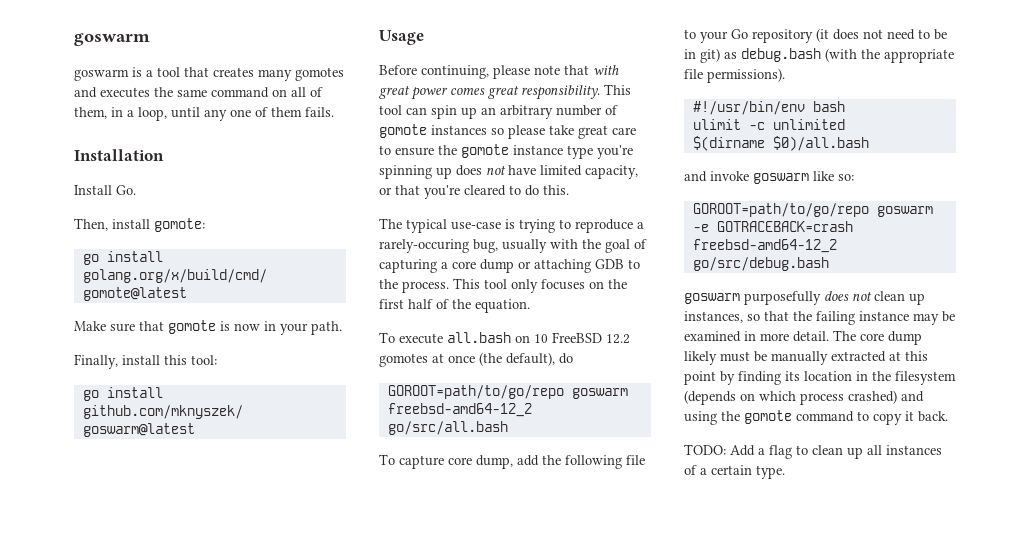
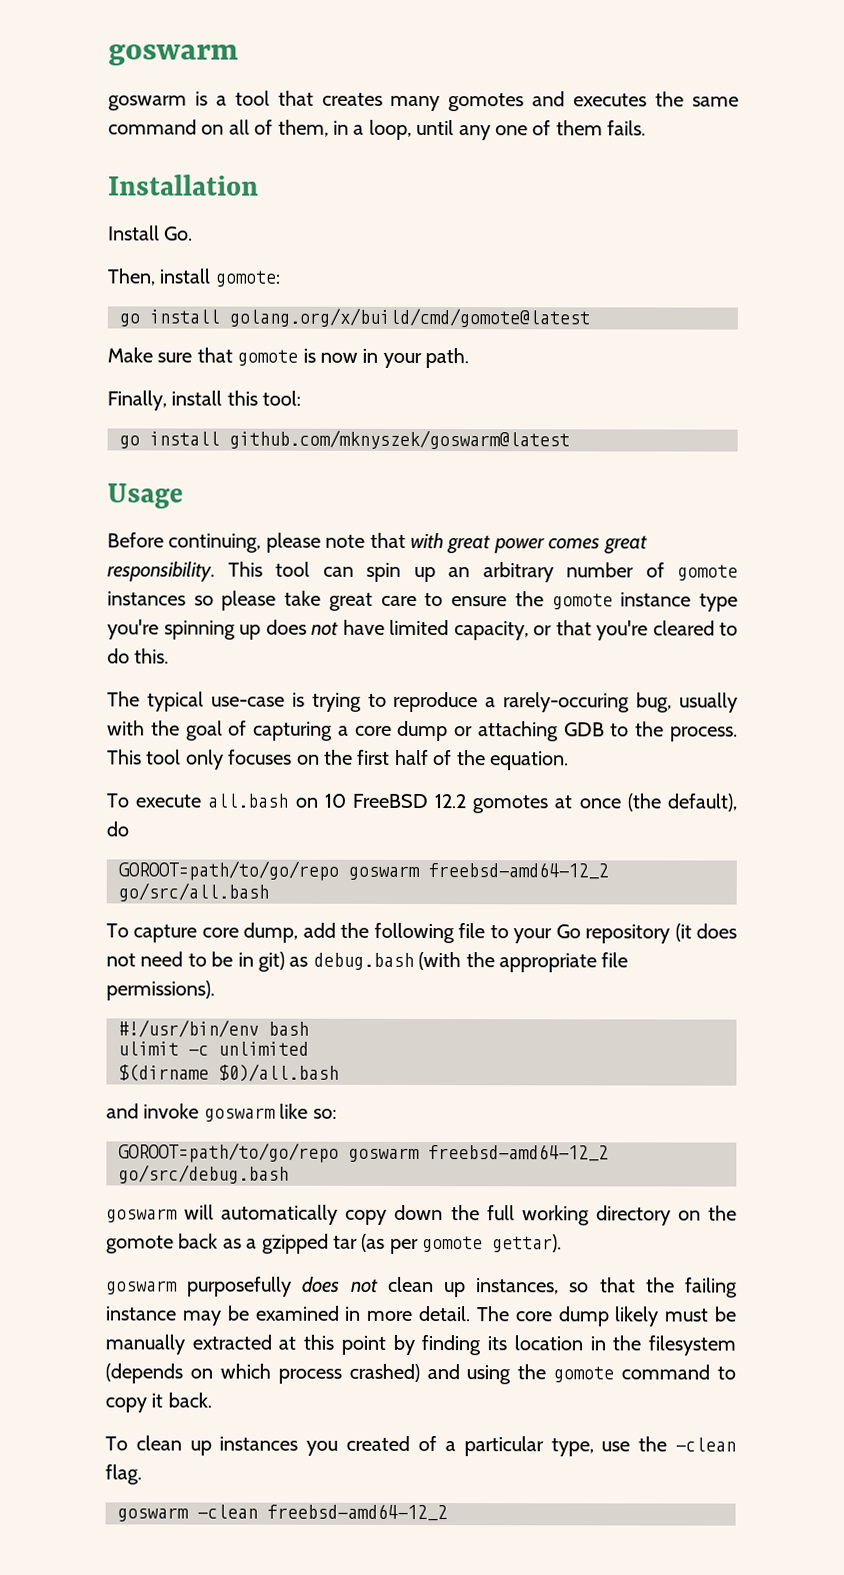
[692,221,853,232] -e GOTRACEBACK=crash -> (420, 1154) none
(829, 264) none -> [106,1204,738,1226] [106,1233,563,1254] // goswarm will automatically copy down the full working directory on the gomote back as a gzipped tar (as per gomote gettar).
[684,444,942,459] [684,465,785,479] TODO: Add a flag to clean up all instances of a certain type. -> [105,1435,736,1457] [105,1464,142,1485] [117,1503,448,1522] To clean up instances you created of a particular type, use the -clean flag. // goswarm -clean freebsd-amd64-12_2

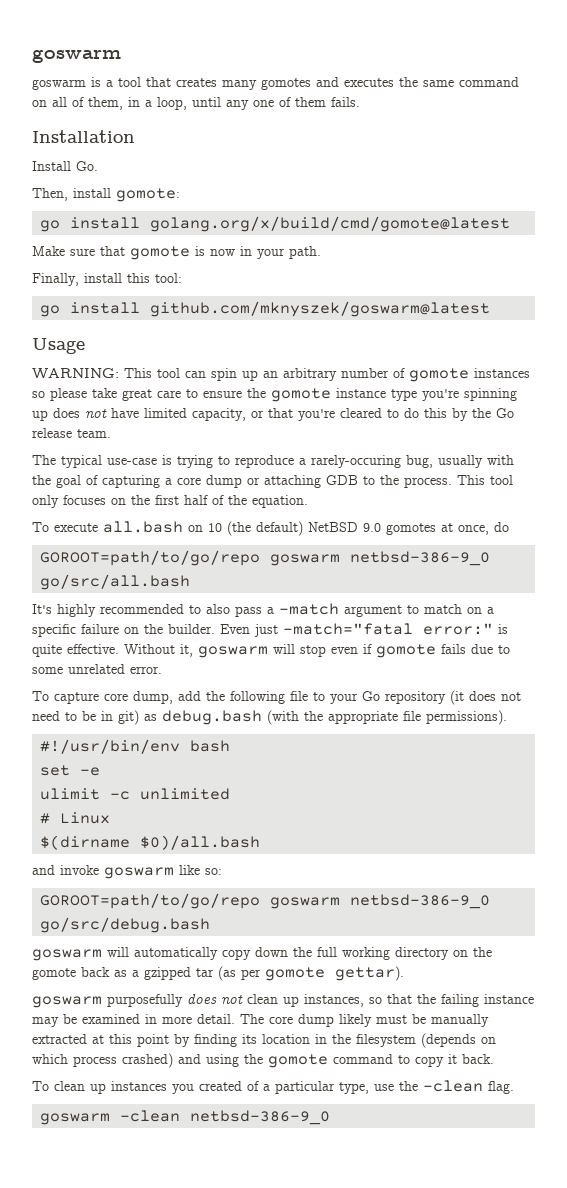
[107,532,648,555] [107,561,215,582] Before continuing, please note that with great power comes great responsibility. -> [32,368,119,378] WARNING:
[134,648,170,664] this. -> [424,408,514,421] [32,428,111,438] this by the Go release team.
[351,793,737,814] FreeBSD 12.2 gomotes at once (the default), -> [227,521,489,536] (the default) NetBSD 9.0 gomotes at once,
[428,862,609,880] freebsd-amd64-12_2 -> [350,551,491,566] netbsd-386-9_0
(269, 892) none -> [32,603,494,617] [32,623,508,637] [32,644,510,658] [32,664,162,674] // It's highly recommended to also pass a -match argument to match on a specific failure on the builder. Even just -match="fatal error:" is quite effective. Without it, goswarm will stop even if gomote fails due to some unrelated error.
(309, 1028) none -> [40,765,101,776] // set -e
(309, 1048) none -> [40,812,111,824] // # Linux
[428,1144,609,1162] freebsd-amd64-12_2 -> [350,894,491,909] netbsd-386-9_0
[267,1503,448,1522] freebsd-amd64-12_2 -> [190,1110,331,1125] netbsd-386-9_0

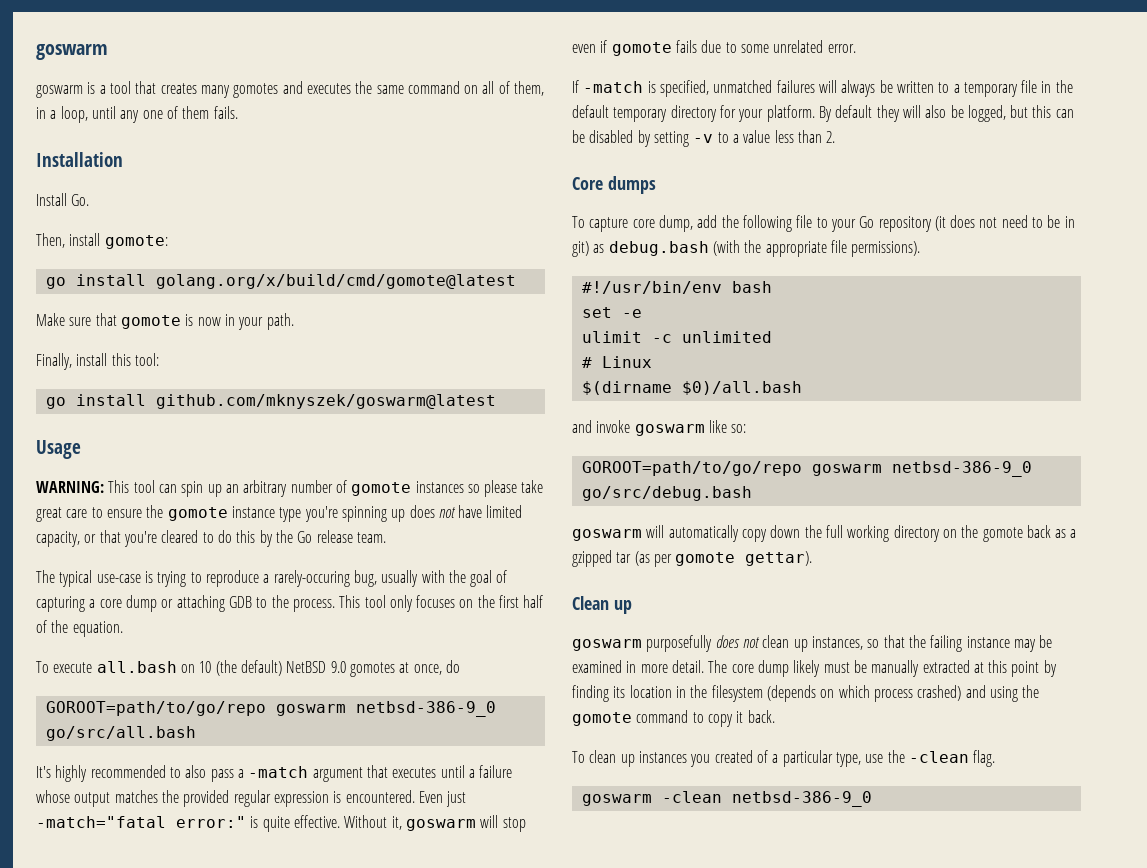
[407,604,494,614] [32,624,215,637] to match on a specific failure on the builder. -> [366,765,513,778] [36,790,415,807] that executes until a failure whose output matches the provided regular expression is encountered.
(162, 670) none -> [572,80,1073,97] [572,105,1074,122] [572,130,836,147] [572,176,656,194] // If -match is specified, unmatched failures will always be written to a temporary file in the default temporary directory for your platform. By default they will also be logged, but this can be disabled by setting -v to a value less than 2. // Core dumps
(404, 973) none -> [572,596,632,614] // Clean up

